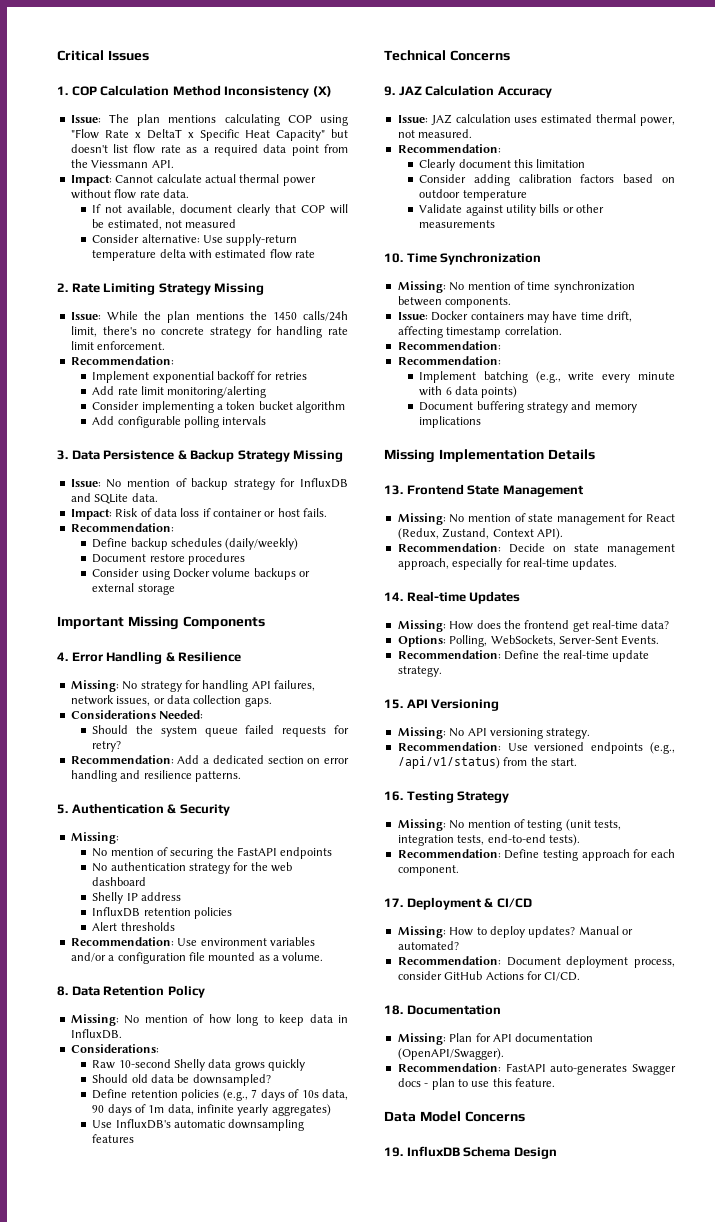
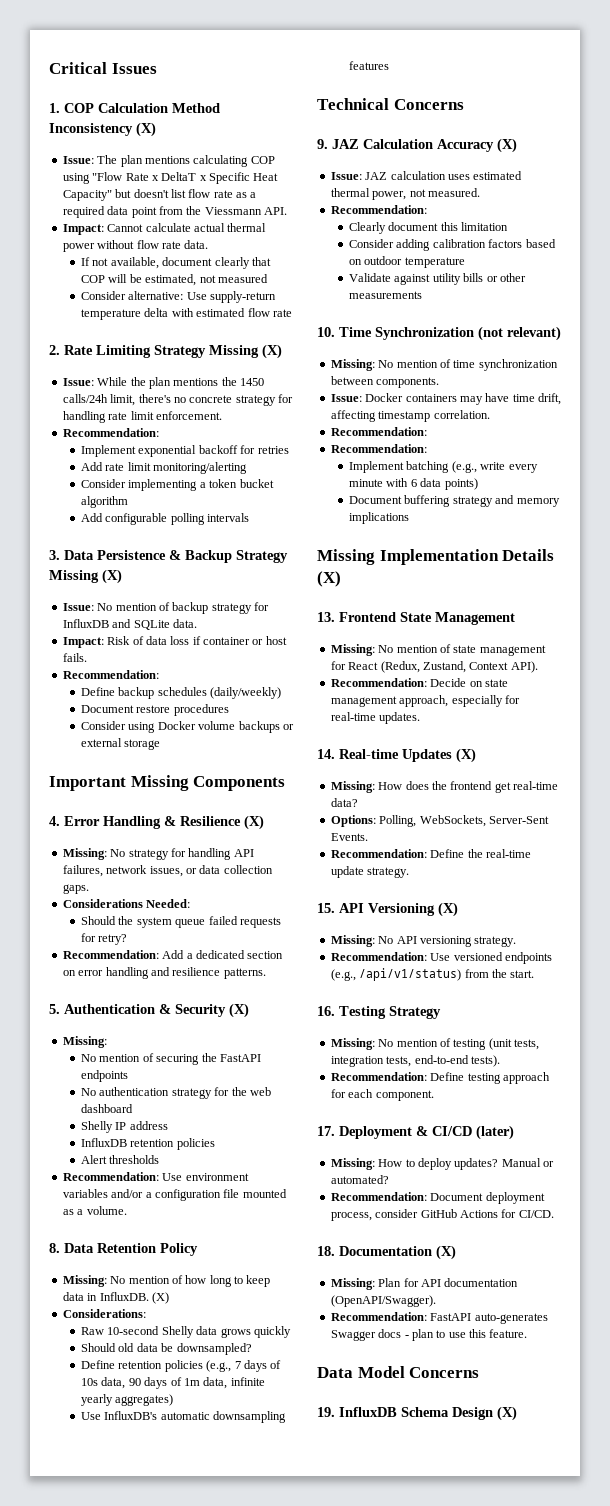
(265, 289) none -> [262,344,282,359] (X)
(344, 456) none -> [102,569,122,584] (X)
(242, 656) none -> [244,815,264,830] (X)
(230, 810) none -> [229,1003,249,1018] (X)
(122, 1034) none -> [151,1292,169,1304] (X)
(552, 92) none -> [497,138,517,153] (X)
(542, 258) none -> [478,326,561,341] (not relevant)
(595, 454) none -> [317,571,341,587] (X)
(521, 597) none -> [456,748,476,763] (X)
(500, 705) none -> [438,902,458,917] (X)
(532, 903) none -> [476,1125,514,1140] (later)
(501, 1010) none -> [436,1245,456,1260] (X)
(557, 1153) none -> [497,1406,517,1421] (X)

